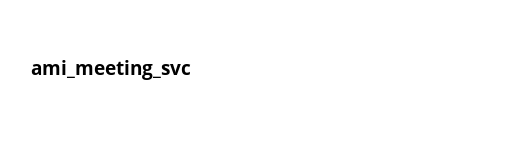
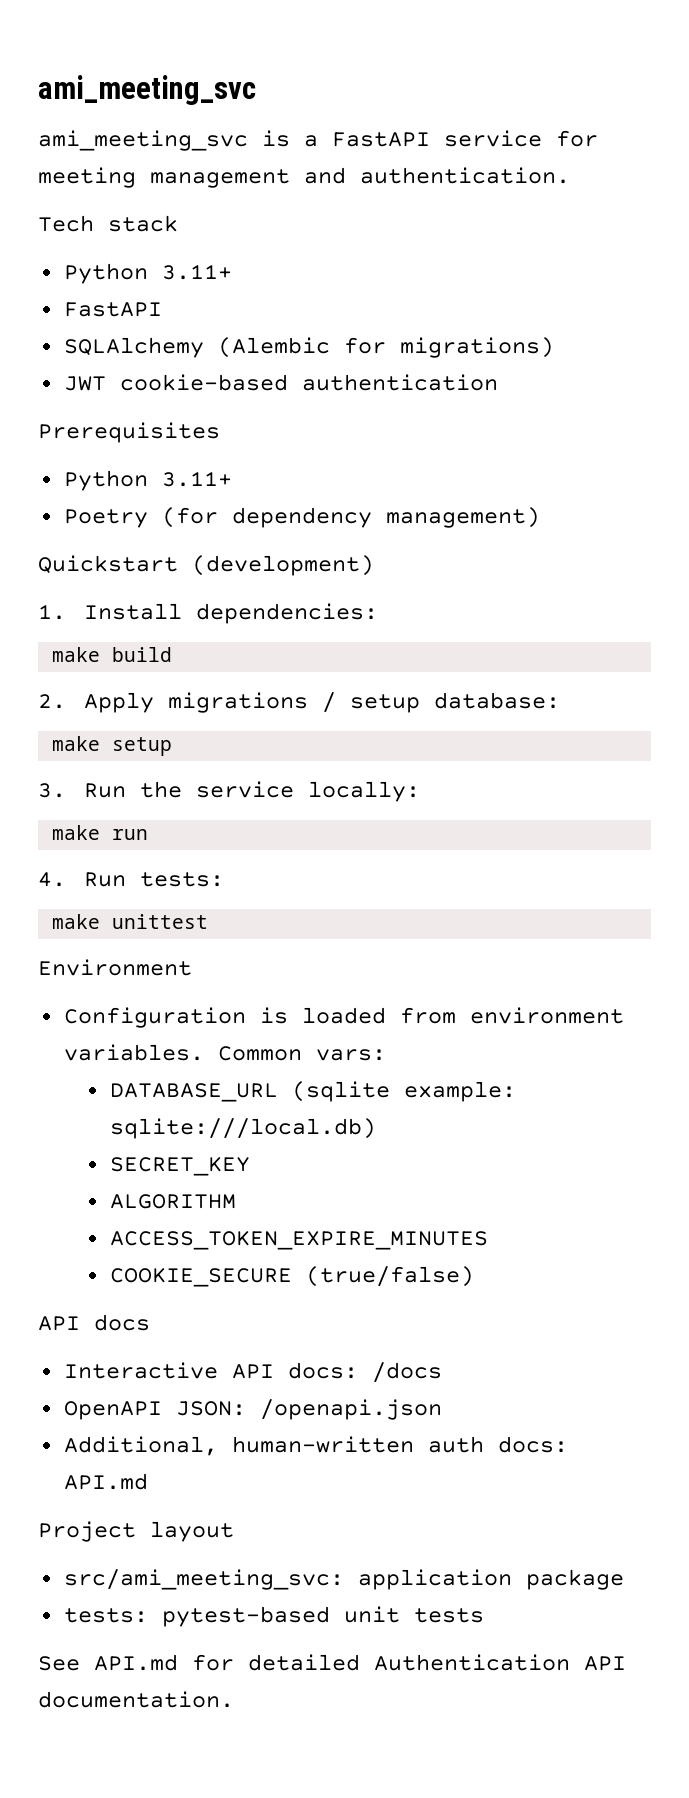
[31,60,191,80] ami_meeting_svc -> [38,75,256,105] [38,130,598,151] [38,167,570,188] [38,215,178,232] [63,263,232,284] [63,302,162,317] [63,337,554,358] [63,374,498,391] [38,422,220,443] [63,470,232,491] [63,507,540,528] [38,555,374,576] [38,603,378,624] [52,647,173,662] [38,692,560,713] [52,736,173,756] [38,781,420,802] [52,825,149,840] [38,872,224,887] [52,914,209,929] [38,959,192,976] [63,1007,624,1028] [63,1044,386,1061] [109,1081,516,1102] [109,1118,376,1139] [109,1157,250,1176] [109,1194,236,1209] [109,1231,488,1250] [109,1266,474,1287] [38,1314,150,1331] [63,1362,442,1383] [63,1399,442,1420] [63,1436,568,1456] [63,1473,148,1490] [38,1521,234,1542] [63,1569,624,1590] [63,1606,484,1627] [38,1654,626,1671] [38,1691,234,1708] ami_meeting_svc // ami_meeting_svc is a FastAPI service for meeting management and authentication. // Tech stack // Python 3.11+ // FastAPI // SQLAlchemy (Alembic for migrations) // JWT cookie-based authentication // Prerequisites // Python 3.11+ // Poetry (for dependency management) // Quickstart (development) // 1. Install dependencies: // make build // 2. Apply migrations / setup database: // make setup // 3. Run the service locally: // make run // 4. Run tests: // make unittest // Environment // Configuration is loaded from environment variables. Common vars: // DATABASE_URL (sqlite example: sqlite:///local.db) // SECRET_KEY // ALGORITHM // ACCESS_TOKEN_EXPIRE_MINUTES // COOKIE_SECURE (true/false) // API docs // Interactive API docs: /docs // OpenAPI JSON: /openapi.json // Additional, human-written auth docs: API.md // Project layout // src/ami_meeting_svc: application package // tests: pytest-based unit tests // See API.md for detailed Authentication API documentation.

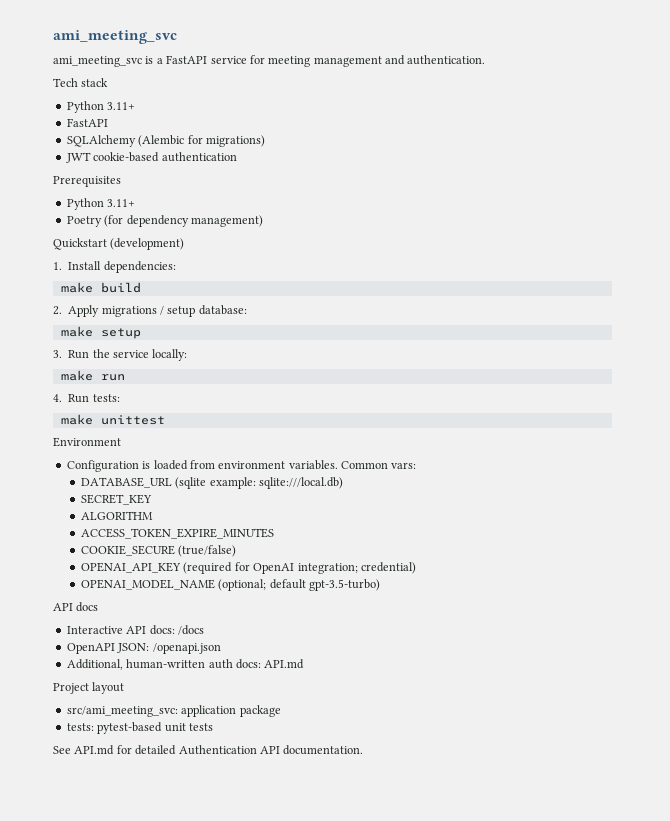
(474, 1276) none -> [80,562,416,574] [80,579,381,591] // OPENAI_API_KEY (required for OpenAI integration; credential) // OPENAI_MODEL_NAME (optional; default gpt-3.5-turbo)

